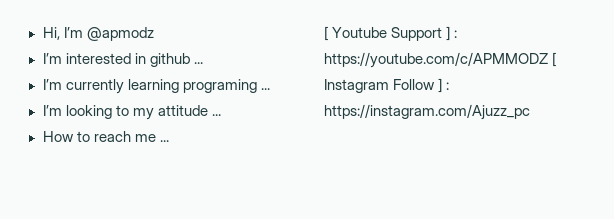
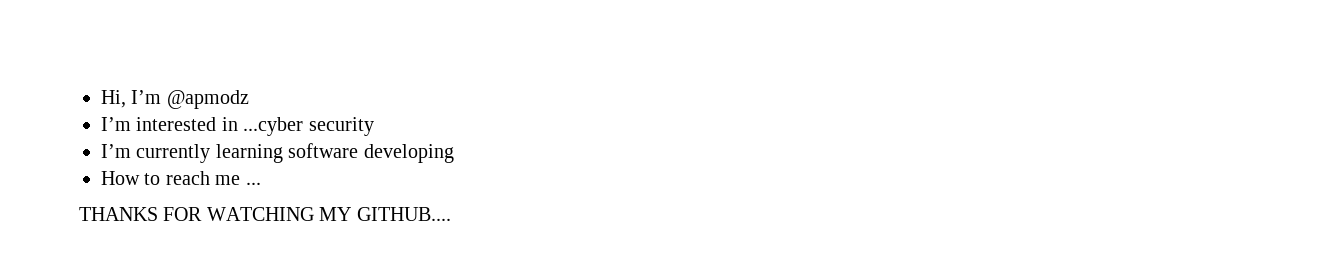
[149,53,203,67] github ... -> [243,117,374,136] ...cyber security
[182,79,270,93] [42,105,221,120] programing ... // I’m looking to my attitude ... -> [288,143,454,163] software developing
[324,26,458,41] [324,52,557,68] [324,78,450,93] [324,104,530,120] [ Youtube Support ] : https://youtube.com/c/APMMODZ [ Instagram Follow ] : https://instagram.com/Ajuzz_pc -> [79,207,451,221] THANKS FOR WATCHING MY GITHUB....

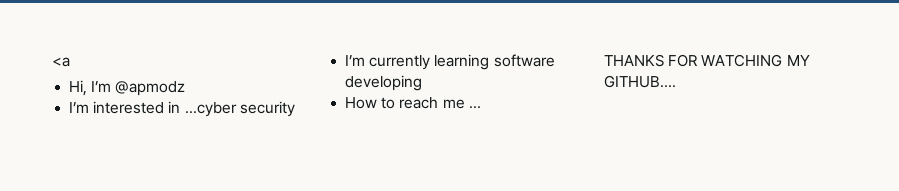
(101, 99) none -> [52,57,70,67] <a //

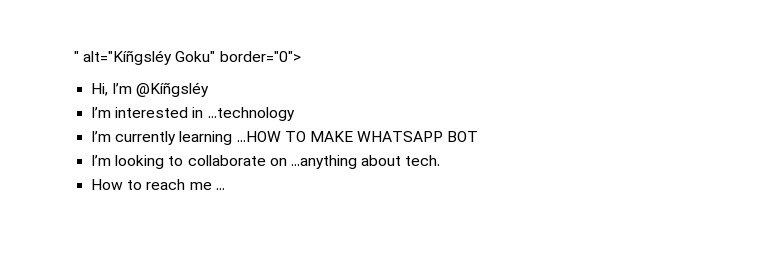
[52,57,70,67] <a -> [74,50,301,65] " alt="Kíñgsléy Goku" border="0">
[115,81,186,96] @apmodz -> [136,82,210,97] @Kíñgsléy
[184,101,295,117] ...cyber security -> [207,107,295,121] ...technology
[493,54,555,67] [345,75,423,91] software developing -> [236,131,479,142] [91,155,441,169] ...HOW TO MAKE WHATSAPP BOT // I’m looking to collaborate on ...anything about tech.
[604,54,810,67] [604,75,676,88] // THANKS FOR WATCHING MY GITHUB.... -> (225, 189) none

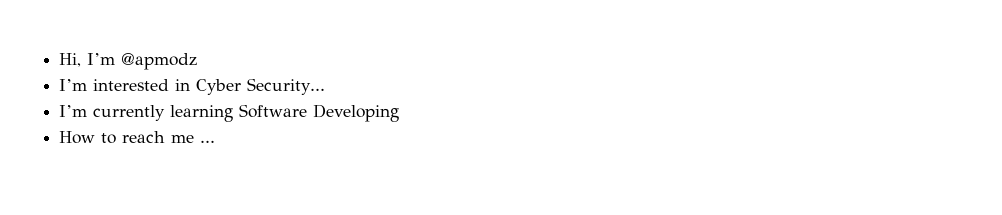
[74,50,301,65] " alt="Kíñgsléy Goku" border="0"> // -> (59, 60) none
[136,82,210,97] @Kíñgsléy -> [121,53,198,70] @apmodz
[207,107,295,121] ...technology -> [196,78,326,95] Cyber Security...
[236,131,479,142] [91,155,441,169] ...HOW TO MAKE WHATSAPP BOT // I’m looking to collaborate on ...anything about tech. -> [239,104,400,122] Software Developing

